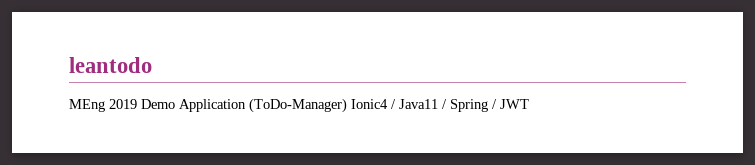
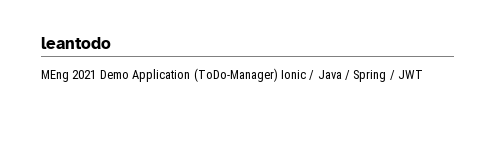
[109,99,137,109] 2019 -> [72,70,97,79] 2021
[351,99,438,109] Ionic4 / Java11 -> [280,70,342,80] Ionic / Java

